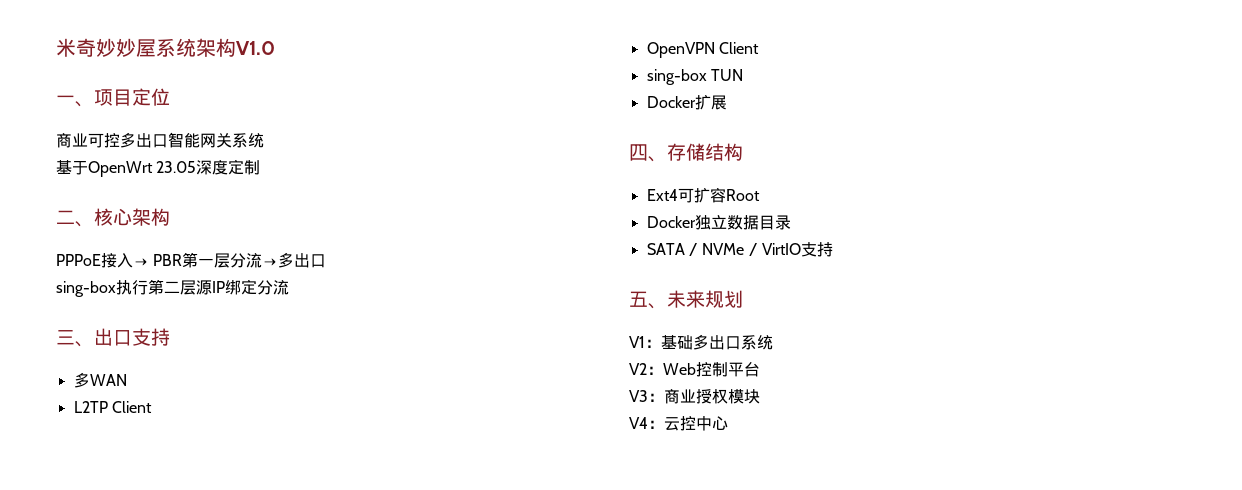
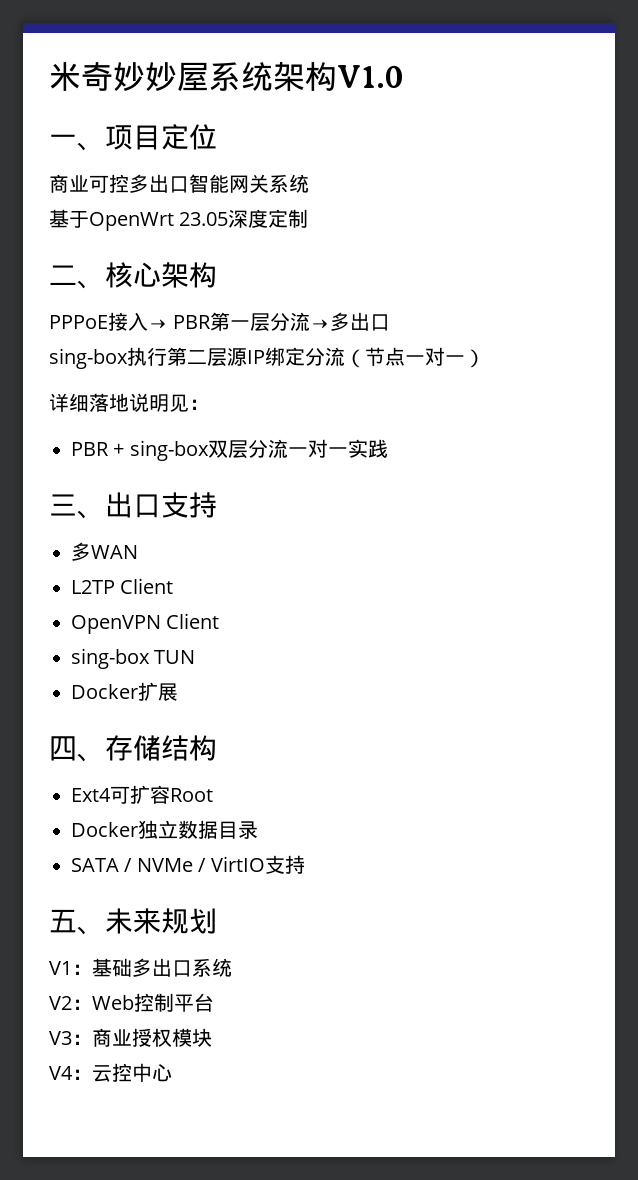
(289, 287) none -> [345,347,485,368] [49,393,209,412] [71,439,388,461] （节点一对一） // 详细落地说明见： // PBR + sing-box双层分流一对一实践

